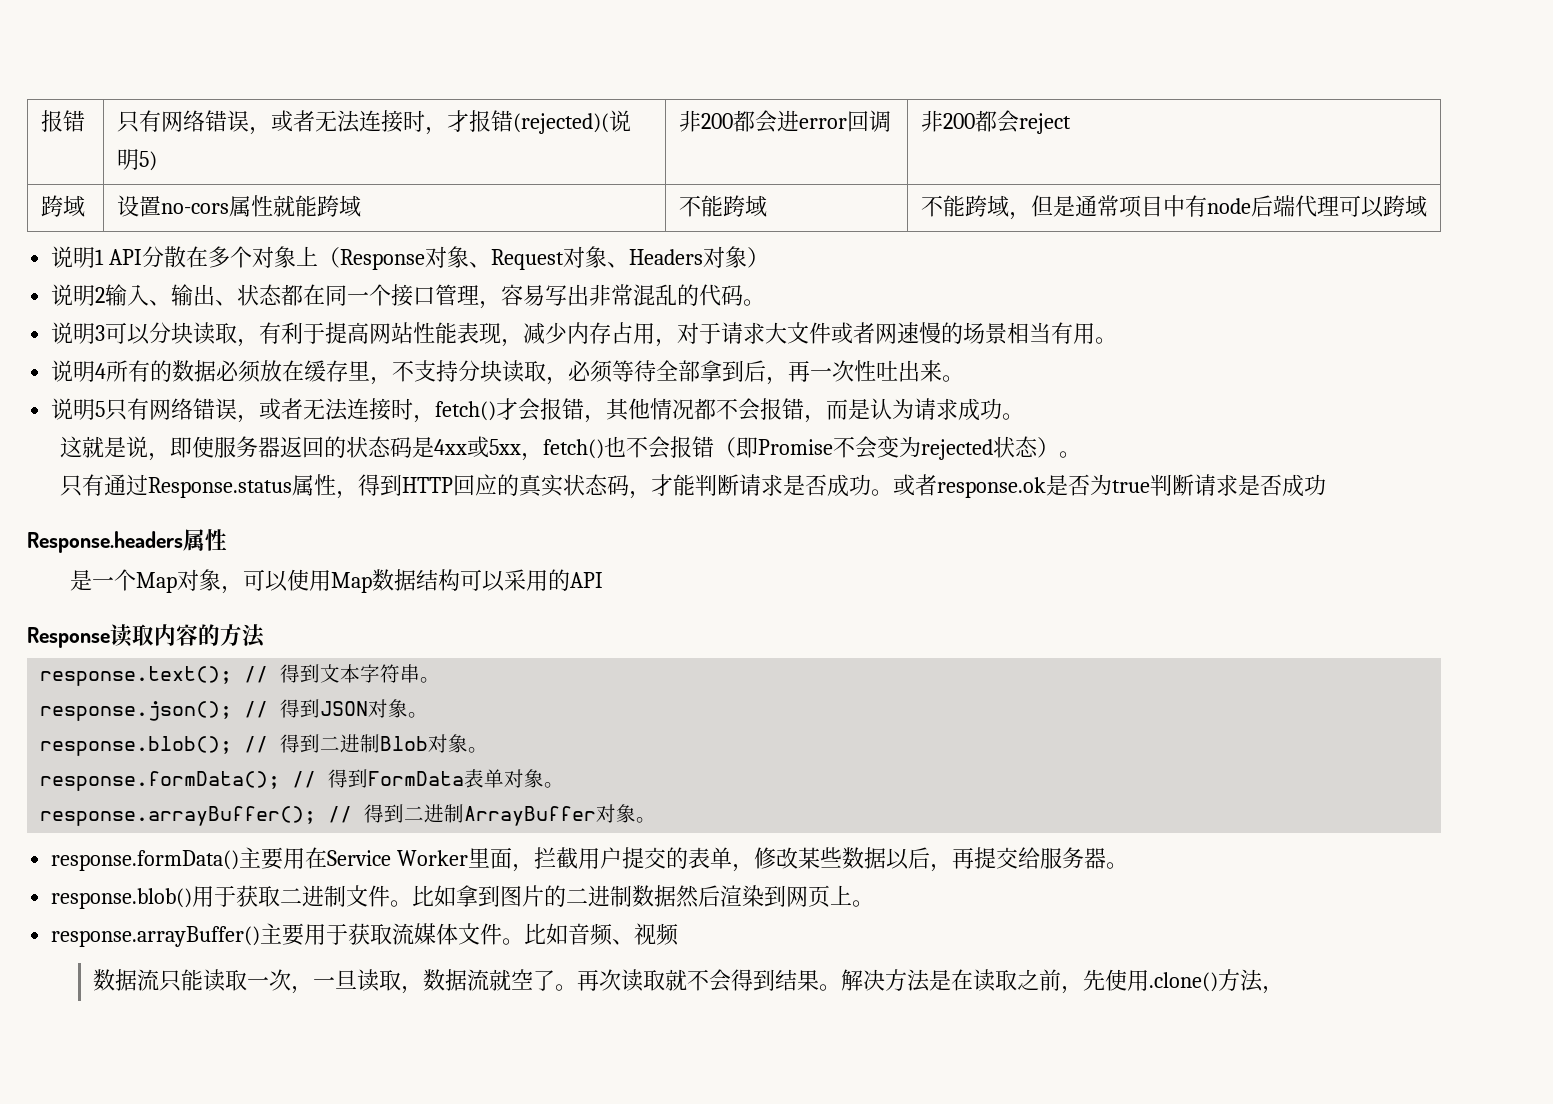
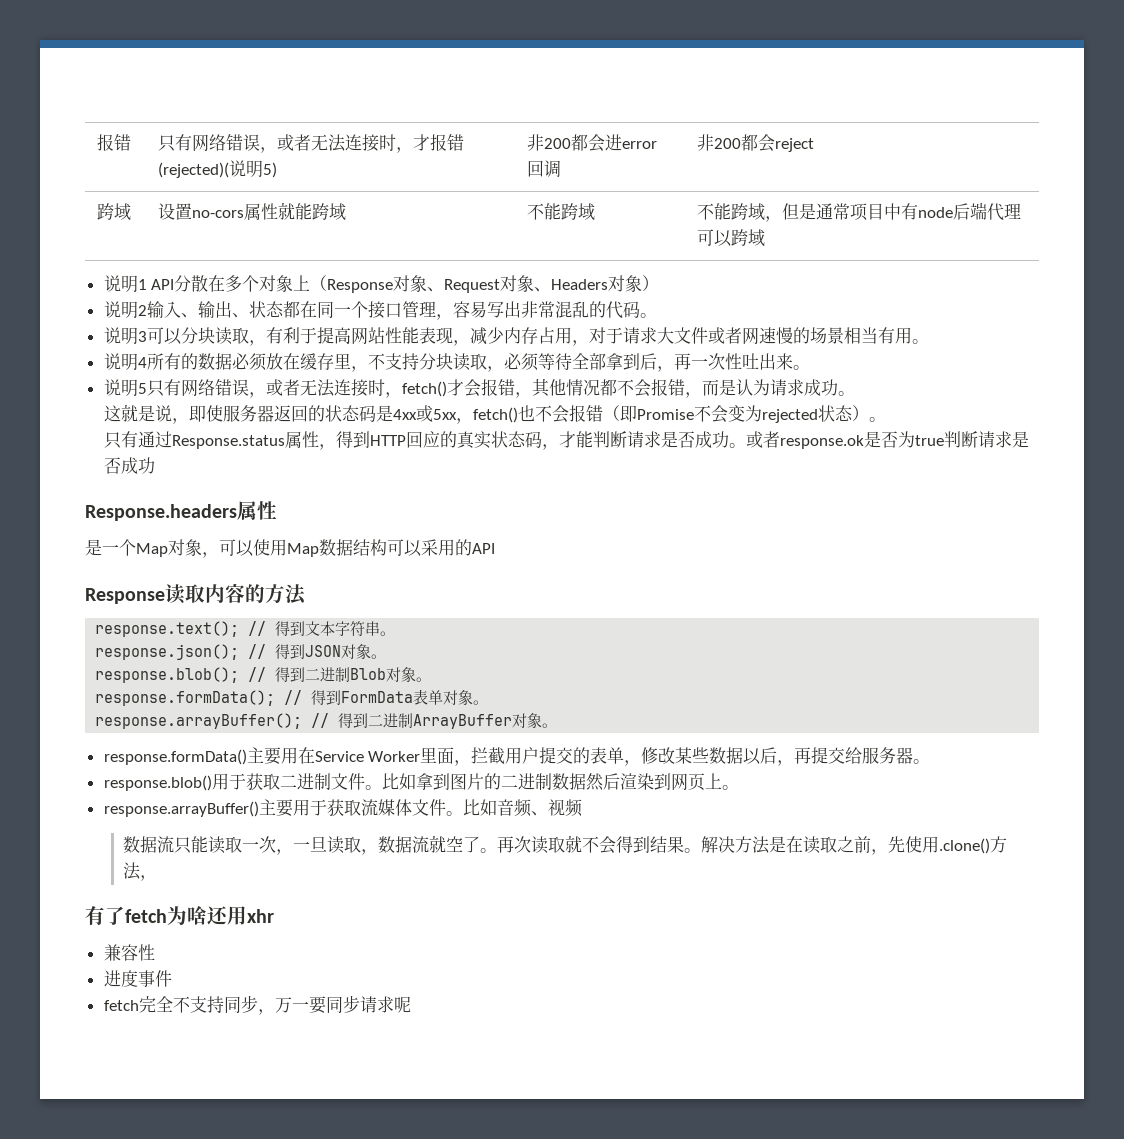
(1285, 990) none -> [85,906,274,925] [103,944,155,961] [103,970,172,987] [103,995,411,1015] // 有了fetch为啥还用xhr // 兼容性 // 进度事件 // fetch完全不支持同步，万一要同步请求呢

